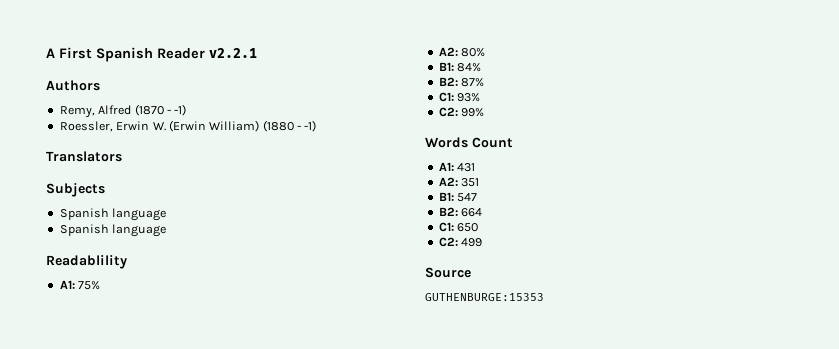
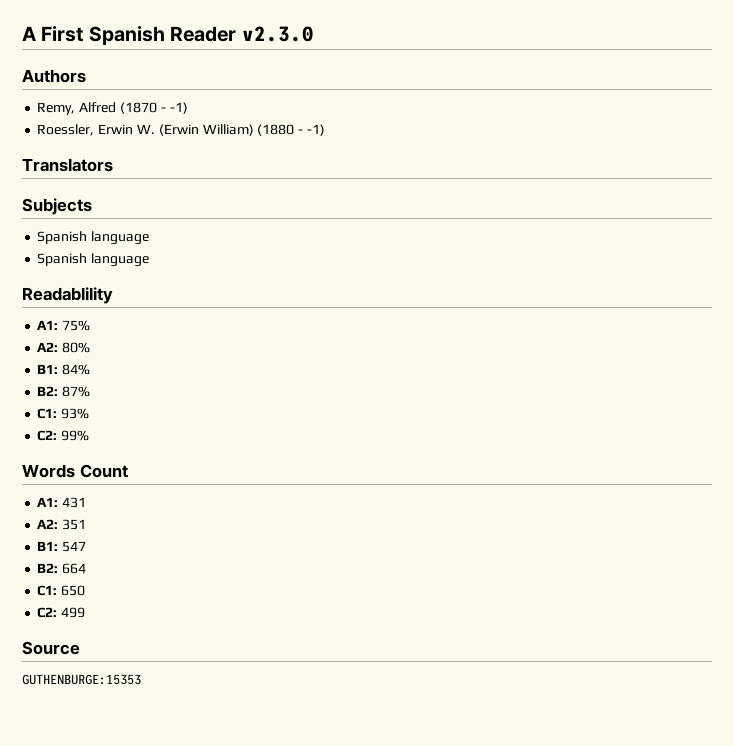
[209,48,257,58] v2.2.1 -> [241,26,314,42] v2.3.0

